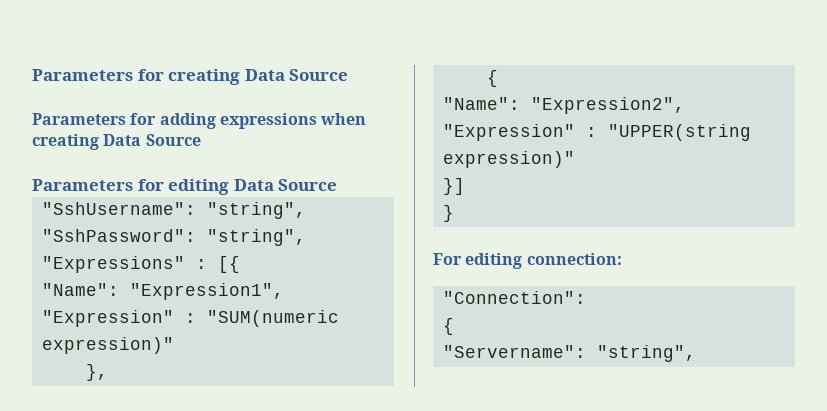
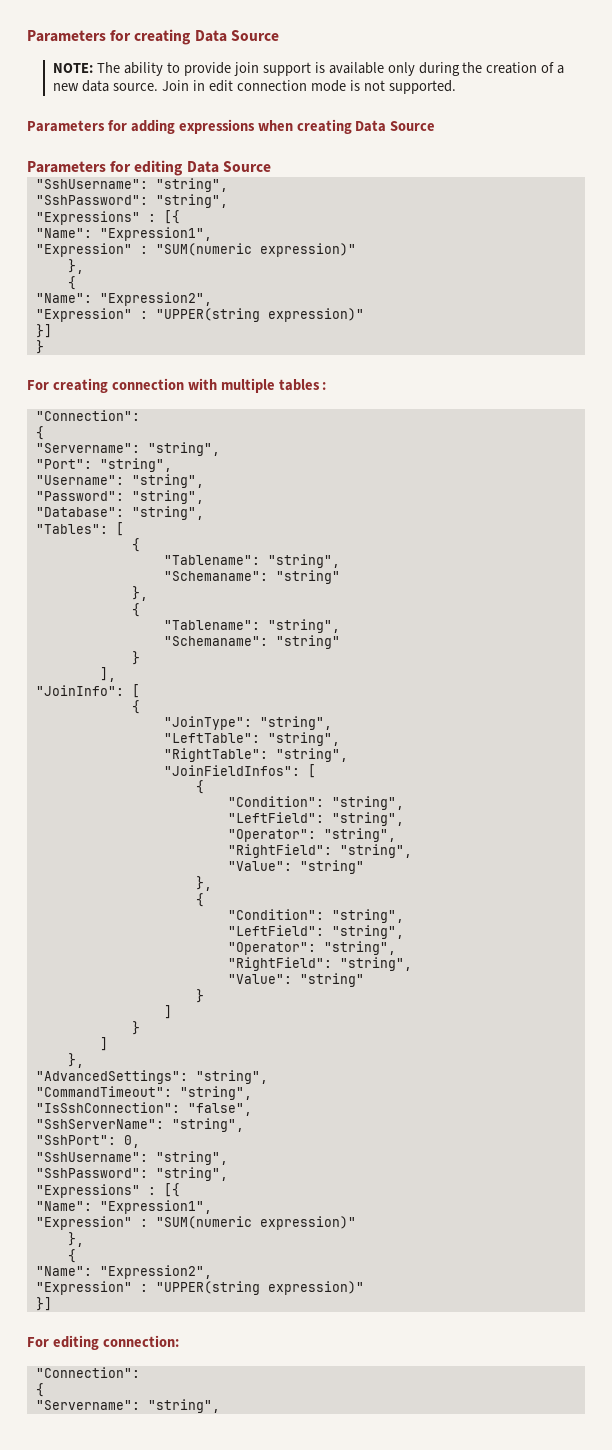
(349, 75) none -> [53,62,565,76] [53,80,456,94] // NOTE: The ability to provide join support is available only during the creation of a new data source. Join in edit connection mode is not supported.
(454, 213) none -> [27,378,327,393] [35,410,140,421] [35,426,44,440] [35,442,220,456] [35,458,172,472] [35,474,204,488] [35,490,204,504] [35,506,204,520] [35,522,124,536] [131,538,140,552] [163,554,340,568] [163,570,340,584] [131,586,148,601] [131,603,140,617] [163,619,340,633] [163,635,340,649] [131,651,140,665] [99,667,116,682] [35,684,140,698] [131,700,140,714] [163,716,332,730] [163,732,340,746] [163,748,348,762] [163,764,316,778] [195,780,204,794] [227,796,404,810] [227,812,404,826] [227,828,396,842] [227,844,412,858] [227,860,364,874] [195,876,212,891] [195,893,204,907] [227,909,404,923] [227,925,404,939] [227,941,396,955] [227,957,412,971] [227,973,364,987] [195,989,204,1003] [163,1005,172,1019] [131,1021,140,1035] [99,1037,108,1051] [67,1053,84,1068] [35,1070,268,1084] [35,1086,252,1100] [35,1102,252,1116] [35,1118,244,1132] [35,1135,140,1148] [35,1151,228,1165] [35,1167,228,1181] [35,1183,180,1198] [35,1200,212,1214] [35,1216,356,1230] [67,1232,84,1247] [67,1249,76,1263] [35,1265,212,1279] [35,1281,364,1295] [35,1297,52,1311] // For creating connection with multiple tables : // "Connection": // { // "Servername": "string", // "Port": "string", // "Username": "string", // "Password": "string", // "Database": "string", // "Tables": [ // { // "Tablename": "string", // "Schemaname": "string" // }, // { // "Tablename": "string", // "Schemaname": "string" // } // ], // "JoinInfo": [ // { // "JoinType": "string", // "LeftTable": "string", // "RightTable": "string", // "JoinFieldInfos": [ // { // "Condition": "string", // "LeftField": "string", // "Operator": "string", // "RightField": "string", // "Value": "string" // }, // { // "Condition": "string", // "LeftField": "string", // "Operator": "string", // "RightField": "string", // "Value": "string" // } // ] // } // ] // }, // "AdvancedSettings": "string", // "CommandTimeout": "string", // "IsSshConnection": "false", // "SshServerName": "string", // "SshPort": 0, // "SshUsername": "string", // "SshPassword": "string", // "Expressions" : [{ // "Name": "Expression1", // "Expression" : "SUM(numeric expression)" // }, // { // "Name": "Expression2", // "Expression" : "UPPER(string expression)" // }]

